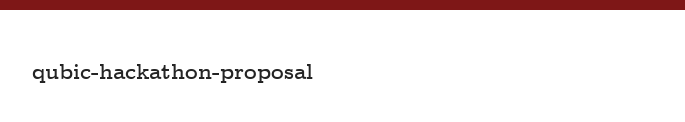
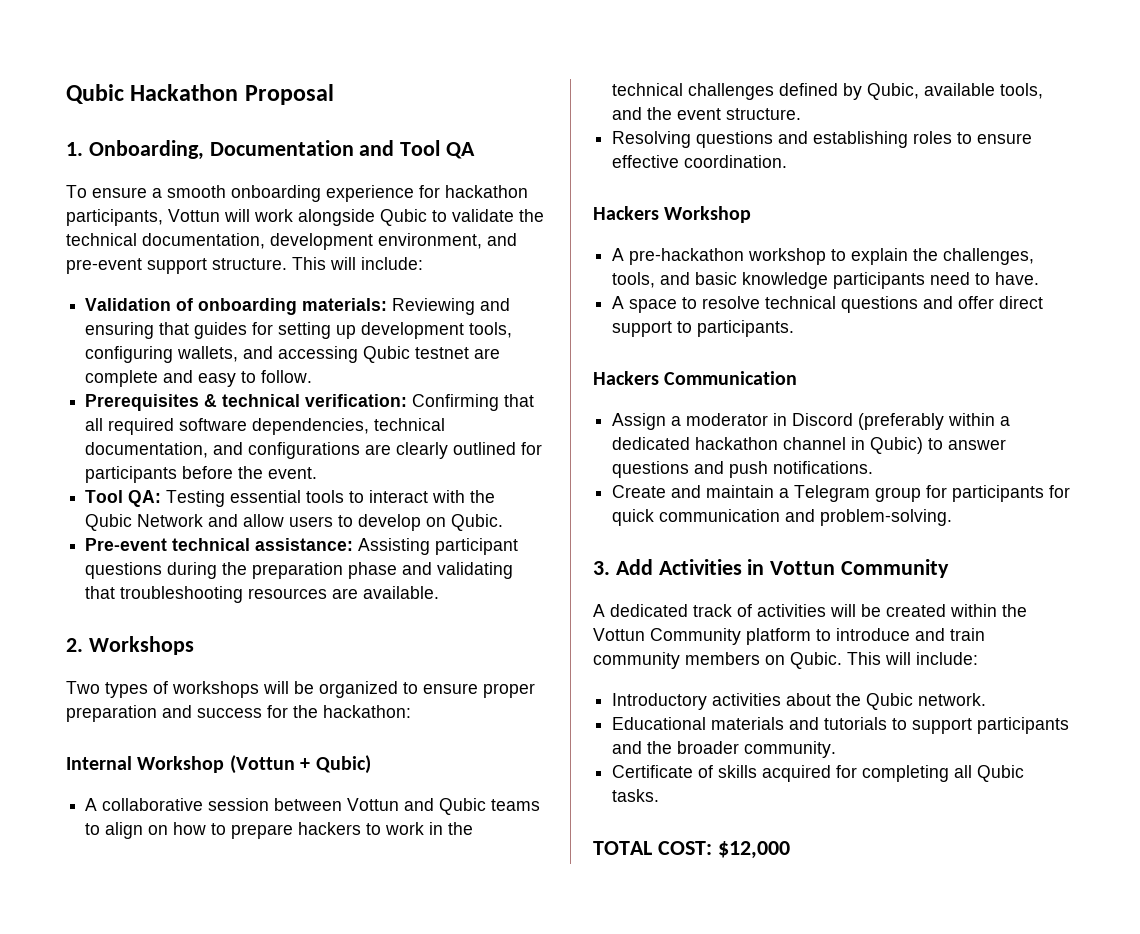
[32,64,313,83] qubic-hackathon-proposal -> [66,84,334,105] [66,140,476,160] [66,185,528,202] [66,209,544,226] [66,233,517,250] [66,257,423,274] [85,298,511,315] [85,322,513,339] [85,346,501,363] [85,370,313,387] [85,394,535,411] [85,418,446,435] [85,442,543,459] [85,466,318,483] [85,490,496,507] [85,514,504,531] [85,538,519,555] [85,562,514,579] [85,586,440,603] [66,636,194,655] [66,681,535,698] [66,705,411,722] [66,755,371,774] [85,798,541,815] [85,822,474,839] [612,83,1044,100] [612,107,802,120] [612,131,1033,148] [612,155,788,168] [593,206,752,223] [612,248,1035,265] [612,272,1040,289] [612,296,1044,313] [612,320,795,337] [593,371,798,385] [612,413,1011,430] [612,437,1007,454] [612,461,874,478] [612,485,1071,502] [612,509,953,526] [593,559,950,578] [593,604,1027,617] [593,628,985,645] [593,652,978,669] [612,693,987,710] [612,717,1070,734] [612,741,837,758] [612,765,1025,782] [612,789,660,802] [593,841,790,859] Qubic Hackathon Proposal // 1. Onboarding, Documentation and Tool QA // To ensure a smooth onboarding experience for hackathon participants, Vottun will work alongside Qubic to validate the technical documentation, development environment, and pre-event support structure. This will include: // Validation of onboarding materials: Reviewing and ensuring that guides for setting up development tools, configuring wallets, and accessing Qubic testnet are complete and easy to follow. // Prerequisites & technical verification: Confirming that all required software dependencies, technical documentation, and configurations are clearly outlined for participants before the event. // Tool QA: Testing essential tools to interact with the Qubic Network and allow users to develop on Qubic. // Pre-event technical assistance: Assisting participant questions during the preparation phase and validating that troubleshooting resources are available. // 2. Workshops // Two types of workshops will be organized to ensure proper preparation and success for the hackathon: // Internal Workshop (Vottun + Qubic) // A collaborative session between Vottun and Qubic teams to align on how to prepare hackers to work in the technical challenges defined by Qubic, available tools, and the event structure. // Resolving questions and establishing roles to ensure effective coordination. // Hackers Workshop // A pre-hackathon workshop to explain the challenges, tools, and basic knowledge participants need to have. // A space to resolve technical questions and offer direct support to participants. // Hackers Communication // Assign a moderator in Discord (preferably within a dedicated hackathon channel in Qubic) to answer questions and push notifications. // Create and maintain a Telegram group for participants for quick communication and problem-solving. // 3. Add Activities in Vottun Community // A dedicated track of activities will be created within the Vottun Community platform to introduce and train community members on Qubic. This will include: // Introductory activities about the Qubic network. // Educational materials and tutorials to support participants and the broader community. // Certificate of skills acquired for completing all Qubic tasks. // TOTAL COST: $12,000

